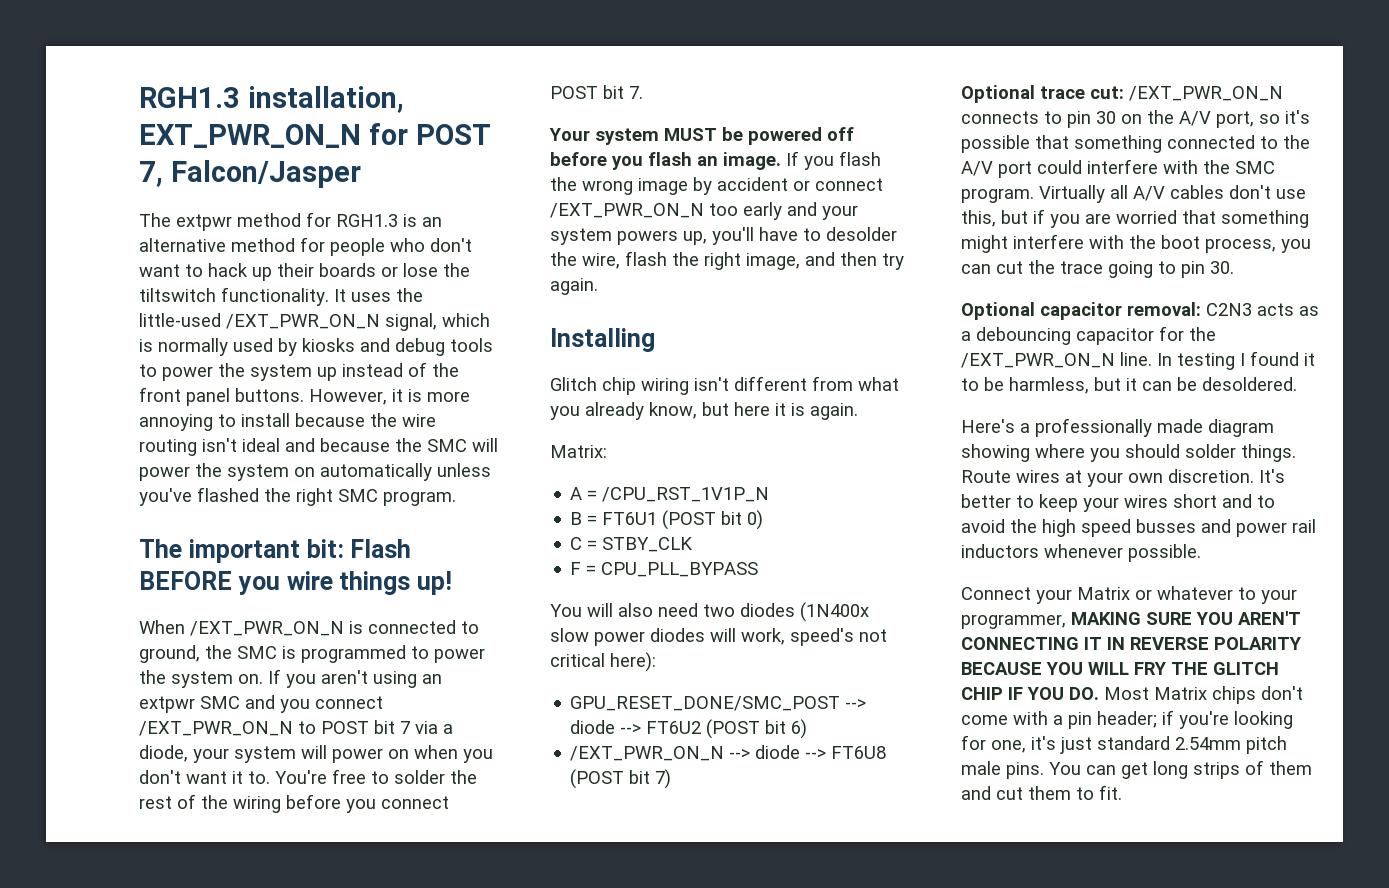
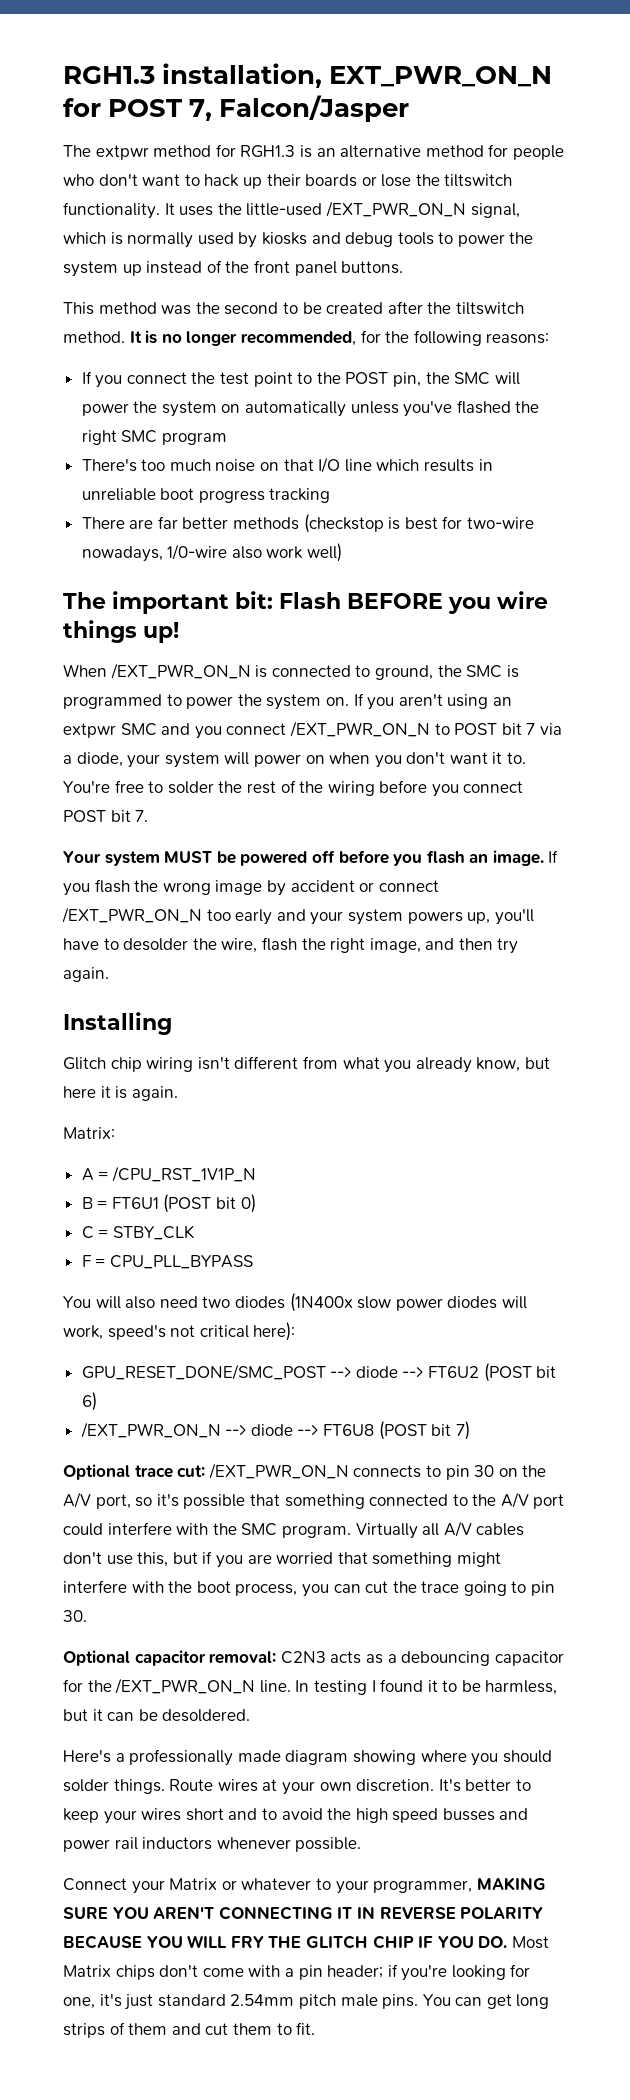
[309,389,470,405] [139,413,436,431] [139,438,390,456] However, it is more annoying to install because the wire routing isn't ideal and because -> [63,301,524,315] [63,330,550,346] [81,371,422,388] // This method was the second to be created after the tiltswitch method. It is no longer recommended, for the following reasons: // If you connect the test point to the POST pin,
[383,491,456,506] program. -> [161,432,227,445] [81,457,493,473] [81,488,331,503] [81,514,535,533] [81,543,343,562] program // There's too much noise on that I/O line which results in unreliable boot progress tracking // There are far better methods (checkstop is best for two-wire nowadays, 1/0-wire also work well)

